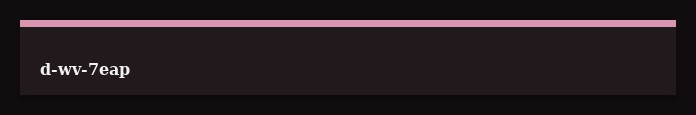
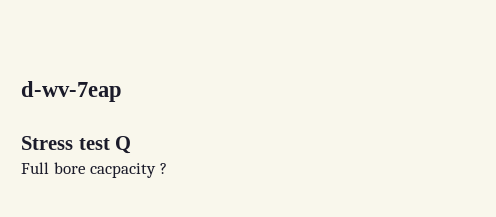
(130, 70) none -> [21,136,132,154] [21,162,167,178] // Stress test Q // Full bore cacpacity ?

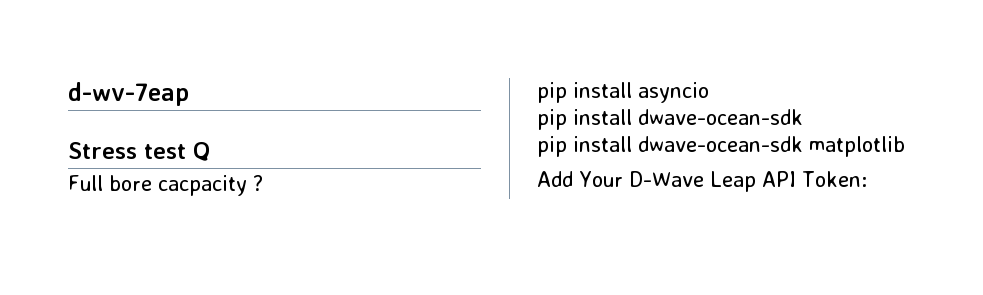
(167, 168) none -> [537,82,709,103] [537,109,803,130] [537,136,905,157] [537,171,867,192] // pip install asyncio // pip install dwave-ocean-sdk // pip install dwave-ocean-sdk matplotlib // Add Your D-Wave Leap API Token:

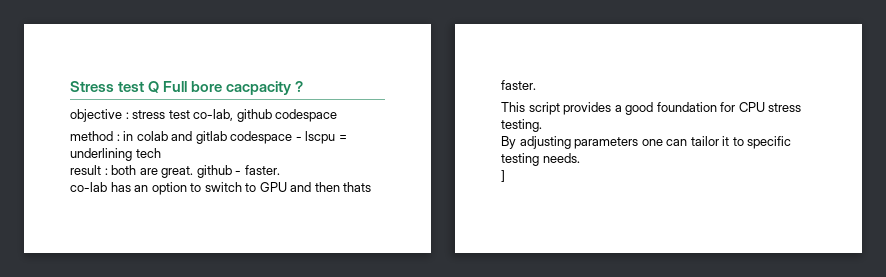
[68,82,189,106] d-wv-7eap // -> (70, 86) none
(210, 151) // -> (160, 87) none
[537,82,709,103] [537,109,803,130] [537,136,905,157] [537,171,867,192] pip install asyncio // pip install dwave-ocean-sdk // pip install dwave-ocean-sdk matplotlib // Add Your D-Wave Leap API Token: -> [70,109,338,122] [70,131,347,144] [70,148,161,161] [70,165,280,178] [70,182,372,195] [501,80,536,90] [501,102,802,115] [501,119,542,132] [501,136,792,149] [501,153,580,166] [501,170,505,182] objective : stress test co-lab, github codespace // method : in colab and gitlab codespace - lscpu = underlining tech // result : both are great. github - faster. // co-lab has an option to switch to GPU and then thats faster. // This script provides a good foundation for CPU stress testing. // By adjusting parameters one can tailor it to specific testing needs. // ]

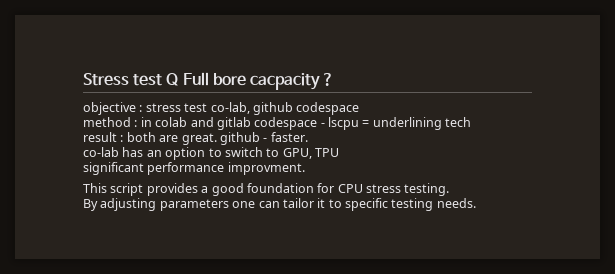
[259,182,372,192] [501,80,536,90] GPU and then thats faster. -> [282,148,339,159] [83,162,305,175] GPU, TPU // significant performance improvment.
[501,170,505,182] // ] -> (476, 203) none

